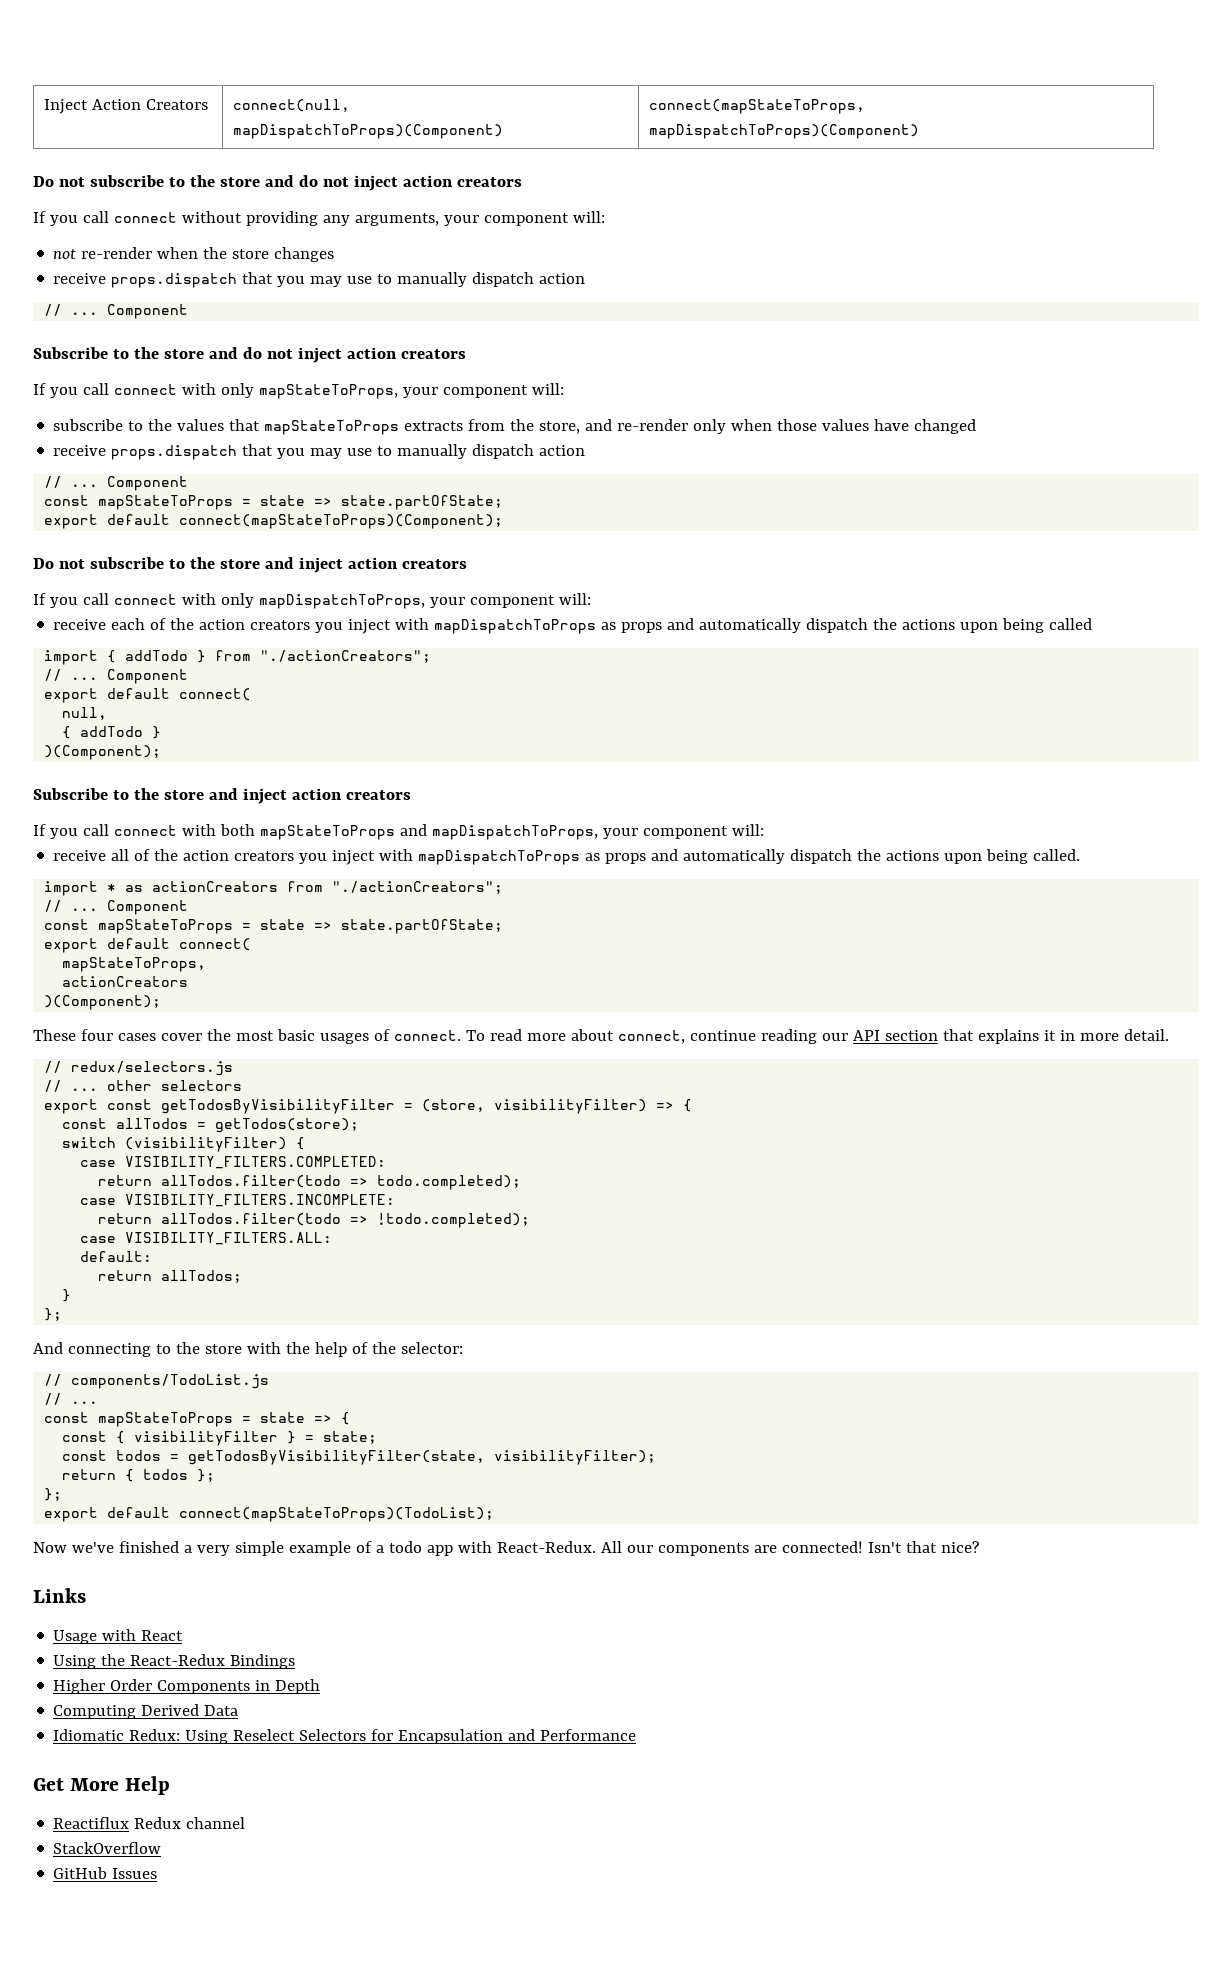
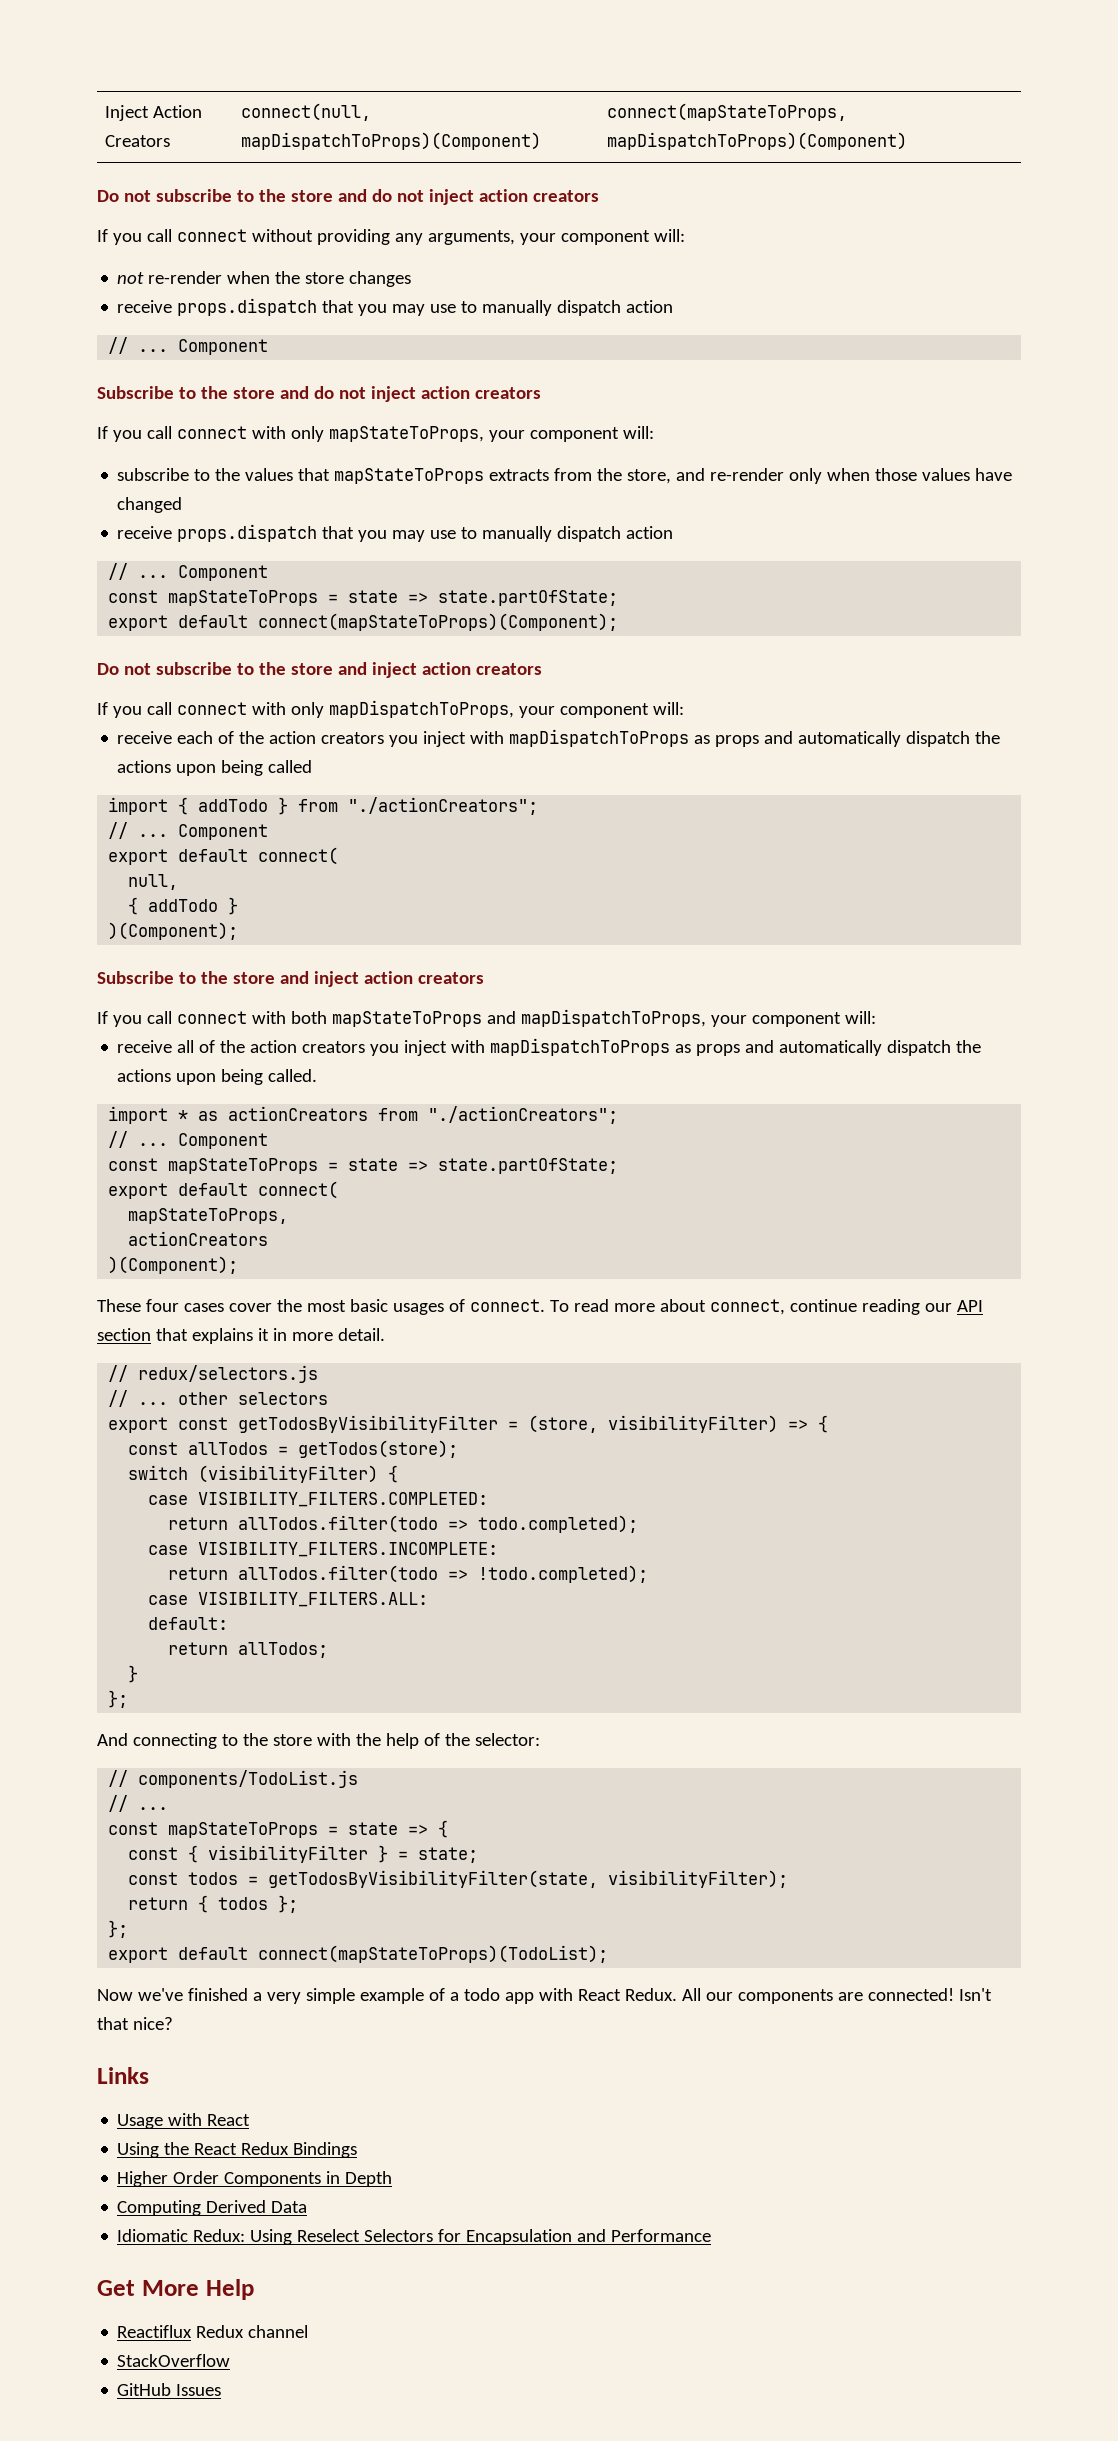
[496,1541,596,1553] React-Redux. -> [577,1988,677,2001] React Redux.
[130,1654,226,1666] React-Redux -> [194,2142,290,2155] React Redux

